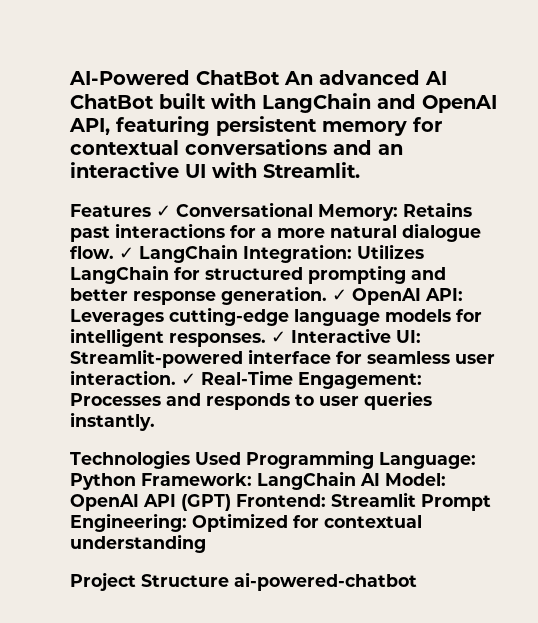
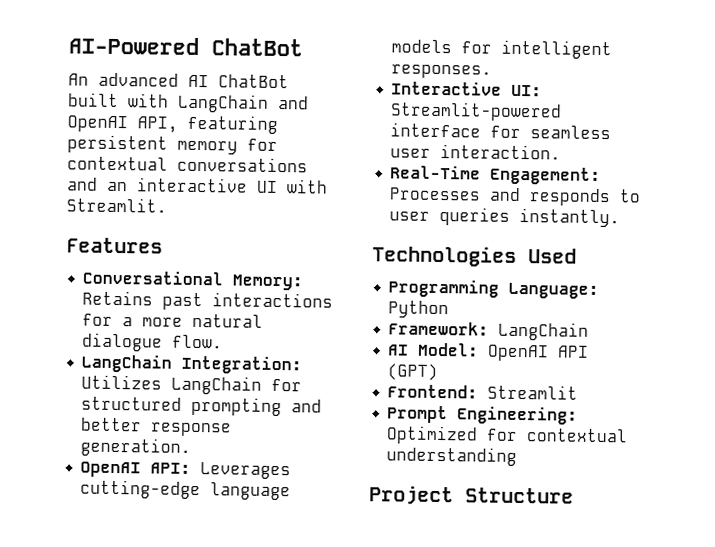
(280, 77) none -> (303, 47) //
[156,205,171,217] ✓ -> (163, 245) //
[119,247,134,259] ✓ -> (224, 341) //
[332,289,347,301] ✓ -> (192, 447) //
[271,331,286,343] ✓ -> (493, 71) //
[181,373,196,385] ✓ -> (562, 152) //
(241, 458) none -> (577, 256) //
(136, 481) none -> (450, 309) //
(356, 480) none -> (590, 331) //
(231, 502) none -> (439, 372) //
(416, 499) none -> (579, 392) //
[234,572,417,591] ai-powered-chatbot -> (574, 495) none

